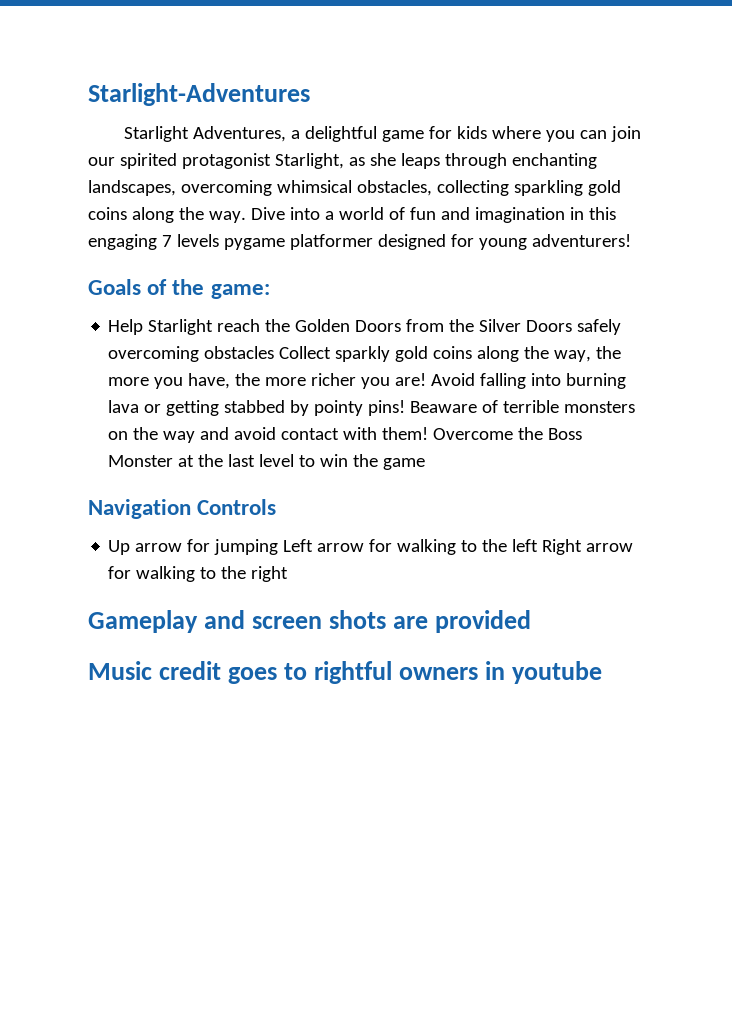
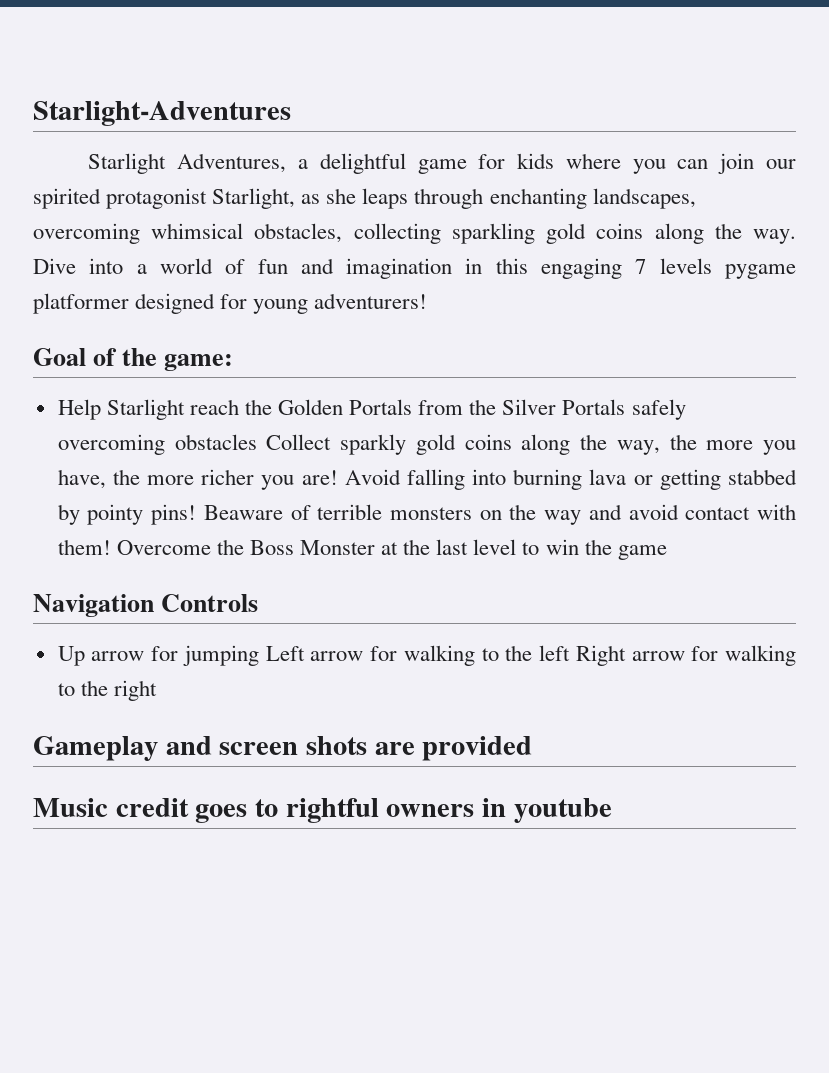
[88,279,141,295] Goals -> [33,348,86,366] Goal
[355,320,402,332] Doors -> [349,399,413,415] Portals
[526,320,573,332] Doors -> [562,399,626,415] Portals

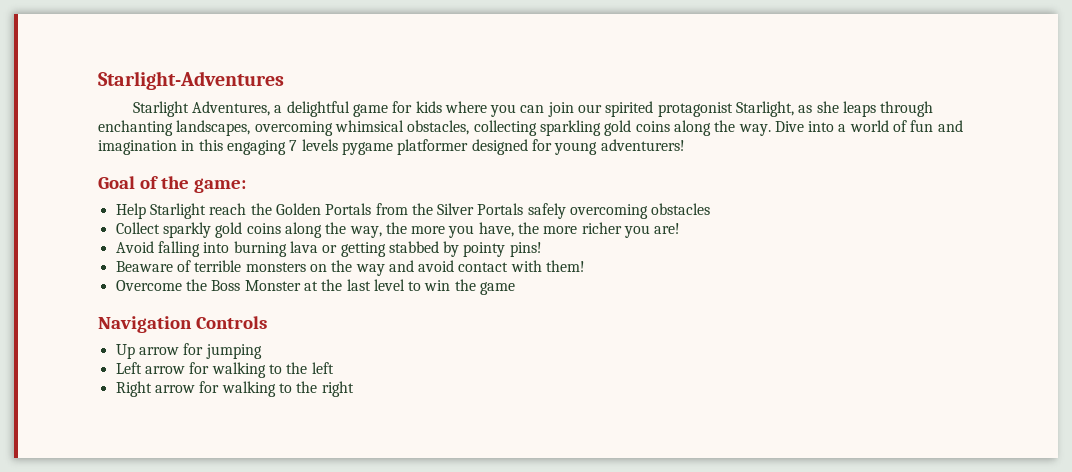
(257, 442) none -> (711, 209) //
(338, 477) none -> (681, 228) //
(197, 514) none -> (542, 249) //
(111, 547) none -> (586, 266) //
(259, 655) none -> (262, 351) //
(571, 653) none -> (334, 368) //
[33,736,533,761] [33,798,612,823] // Gameplay and screen shots are provided // Music credit goes to rightful owners in youtube -> (354, 389) none

